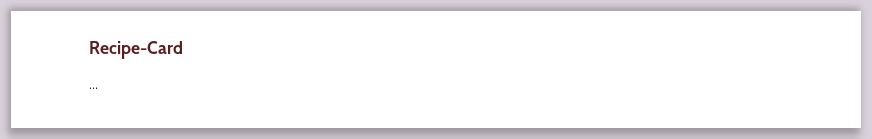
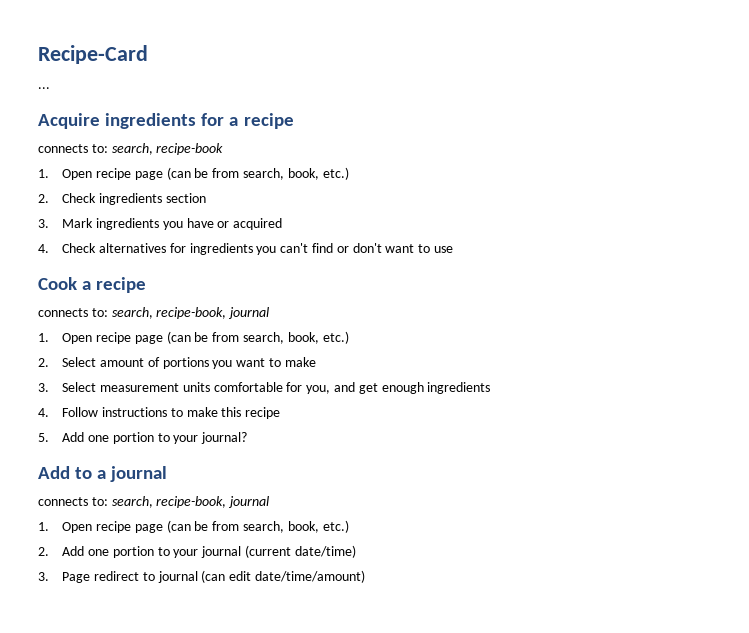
(98, 88) none -> [38,113,294,129] [38,143,224,155] [38,167,349,180] [38,193,206,205] [38,218,283,230] [38,243,453,255] [38,277,147,293] [38,307,270,319] [38,331,349,344] [38,357,316,369] [38,382,491,394] [38,407,281,419] [38,432,248,444] [38,466,168,482] [38,496,270,508] [38,520,349,533] [38,545,356,558] [38,570,366,583] // Acquire ingredients for a recipe // connects to: search, recipe-book // 1. Open recipe page (can be from search, book, etc.) // 2. Check ingredients section // 3. Mark ingredients you have or acquired // 4. Check alternatives for ingredients you can't find or don't want to use // Cook a recipe // connects to: search, recipe-book, journal // 1. Open recipe page (can be from search, book, etc.) // 2. Select amount of portions you want to make // 3. Select measurement units comfortable for you, and get enough ingredients // 4. Follow instructions to make this recipe // 5. Add one portion to your journal? // Add to a journal // connects to: search, recipe-book, journal // 1. Open recipe page (can be from search, book, etc.) // 2. Add one portion to your journal (current date/time) // 3. Page redirect to journal (can edit date/time/amount)

